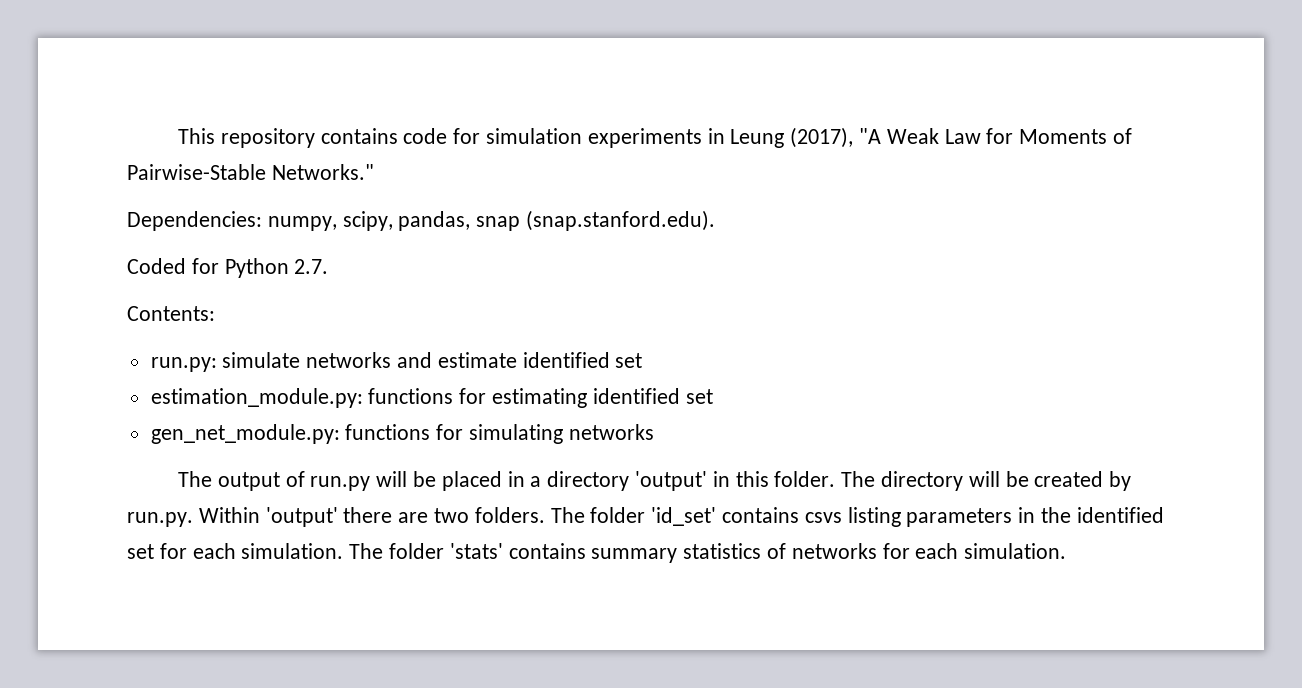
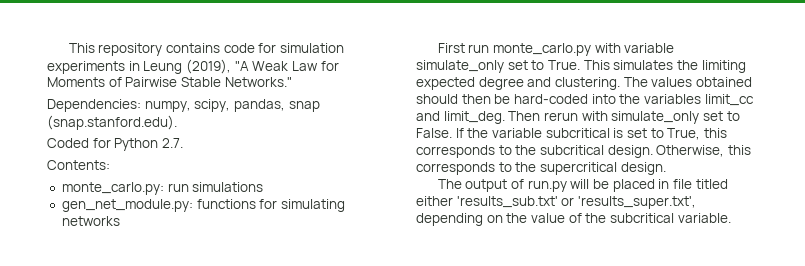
[790,127,854,148] (2017), -> [185,59,231,74] (2019),
[127,164,266,180] Pairwise-Stable -> [125,77,221,87] Pairwise Stable
[150,352,643,372] [150,388,713,408] run.py: simulate networks and estimate identified set // estimation_module.py: functions for estimating identified set -> [61,182,264,195] monte_carlo.py: run simulations
(654, 432) none -> [437,43,675,56] [416,60,746,73] [416,77,752,90] [416,94,754,106] [416,111,740,124] [416,128,727,140] [416,145,751,158] [416,162,666,175] // First run monte_carlo.py with variable simulate_only set to True. This simulates the limiting expected degree and clustering. The values obtained should then be hard-coded into the variables limit_cc and limit_deg. Then rerun with simulate_only set to False. If the variable subcritical is set to True, this corresponds to the subcritical design. Otherwise, this corresponds to the supercritical design.
[530,471,1132,491] [127,507,1164,527] [127,543,1067,563] a directory 'output' in this folder. The directory will be created by run.py. Within 'output' there are two folders. The folder 'id_set' contains csvs listing parameters in the identified set for each simulation. The folder 'stats' contains summary statistics of networks for each simulation. -> [672,179,728,189] [416,196,696,209] [416,213,731,226] file titled either 'results_sub.txt' or 'results_super.txt', depending on the value of the subcritical variable.

